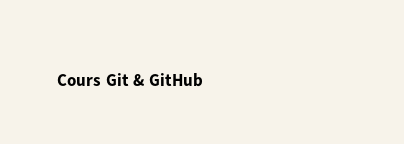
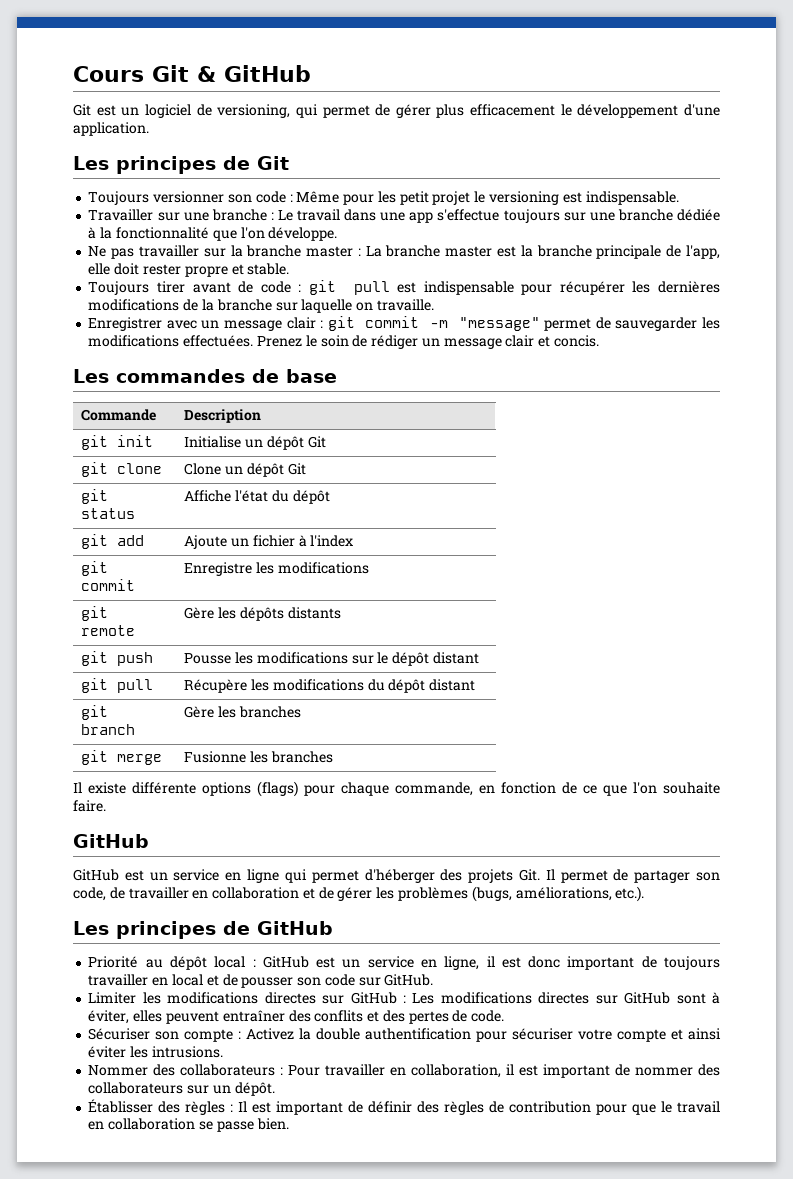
(203, 80) none -> [73,104,720,118] [73,122,149,136] [73,156,289,174] [88,191,679,205] [88,209,721,223] [88,227,338,241] [88,245,721,259] [88,263,290,277] [88,280,720,295] [88,299,434,313] [88,316,720,331] [88,335,599,349] [73,369,337,383] [81,409,157,421] [184,409,262,423] [81,435,154,450] [184,436,326,450] [81,462,163,477] [184,463,306,477] [81,489,109,504] [81,508,136,519] [184,490,330,504] [81,534,145,549] [184,535,354,549] [81,561,109,576] [81,579,136,591] [184,562,369,576] [81,606,109,621] [81,625,136,636] [184,607,341,621] [81,651,154,666] [184,652,480,666] [81,678,154,693] [184,679,476,693] [81,705,109,720] [81,724,136,735] [184,706,301,718] [81,750,163,765] [184,751,333,763] [73,781,720,797] [73,800,106,812] [73,834,149,848] [73,869,720,883] [73,886,645,902] [73,921,333,939] [88,956,721,970] [88,974,434,988] [88,992,720,1004] [88,1010,505,1024] [88,1028,721,1042] [88,1046,223,1058] [88,1064,720,1078] [88,1082,275,1096] [88,1099,721,1115] [88,1118,289,1132] // Git est un logiciel de versioning, qui permet de gérer plus efficacement le développement d'une application. // Les principes de Git // Toujours versionner son code : Même pour les petit projet le versioning est indispensable. // Travailler sur une branche : Le travail dans une app s'effectue toujours sur une branche dédiée à la fonctionnalité que l'on développe. // Ne pas travailler sur la branche master : La branche master est la branche principale de l'app, elle doit rester propre et stable. // Toujours tirer avant de code : git pull est indispensable pour récupérer les dernières modifications de la branche sur laquelle on travaille. // Enregistrer avec un message clair : git commit -m "message" permet de sauvegarder les modifications effectuées. Prenez le soin de rédiger un message clair et concis. // Les commandes de base // Commande | Description // git init | Initialise un dépôt Git // git clone | Clone un dépôt Git // git status | Affiche l'état du dépôt // git add | Ajoute un fichier à l'index // git commit | Enregistre les modifications // git remote | Gère les dépôts distants // git push | Pousse les modifications sur le dépôt distant // git pull | Récupère les modifications du dépôt distant // git branch | Gère les branches // git merge | Fusionne les branches // Il existe différente options (flags) pour chaque commande, en fonction de ce que l'on souhaite faire. // GitHub // GitHub est un service en ligne qui permet d'héberger des projets Git. Il permet de partager son code, de travailler en collaboration et de gérer les problèmes (bugs, améliorations, etc.). // Les principes de GitHub // Priorité au dépôt local : GitHub est un service en ligne, il est donc important de toujours travailler en local et de pousser son code sur GitHub. // Limiter les modifications directes sur GitHub : Les modifications directes sur GitHub sont à éviter, elles peuvent entraîner des conflits et des pertes de code. // Sécuriser son compte : Activez la double authentification pour sécuriser votre compte et ainsi éviter les intrusions. // Nommer des collaborateurs : Pour travailler en collaboration, il est important de nommer des collaborateurs sur un dépôt. // Établisser des règles : Il est important de définir des règles de contribution pour que le travail en collaboration se passe bien.

